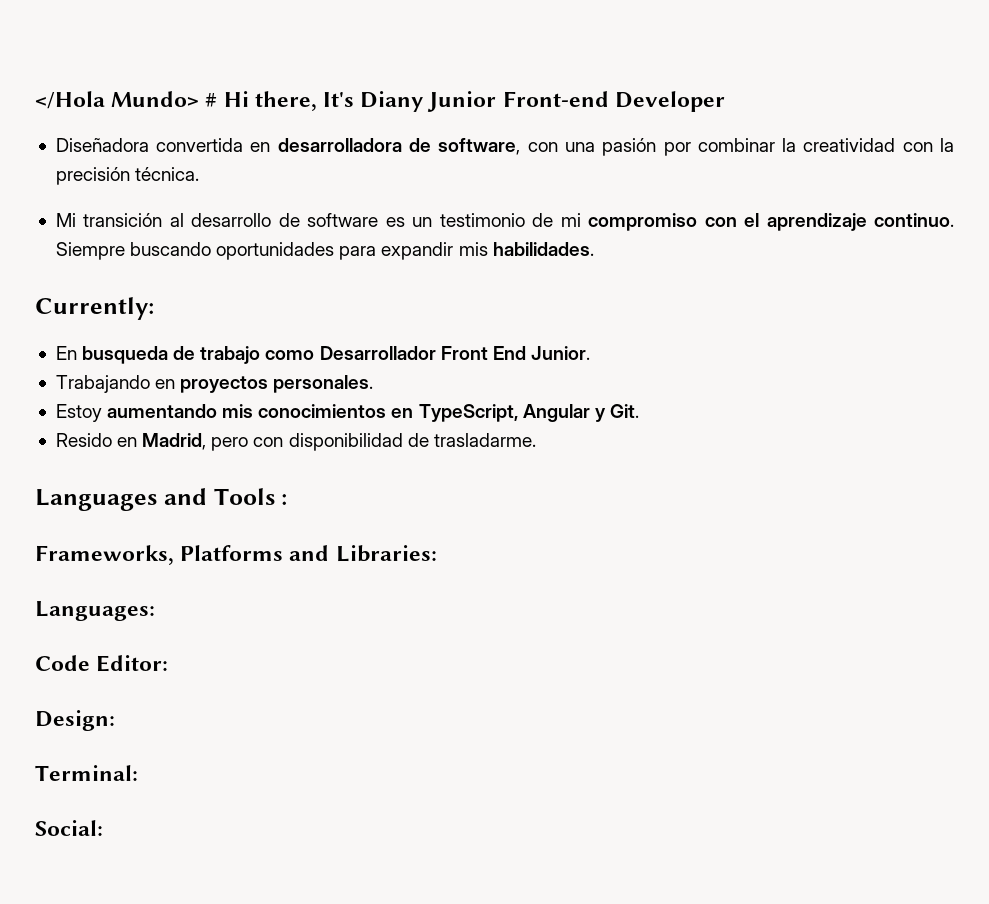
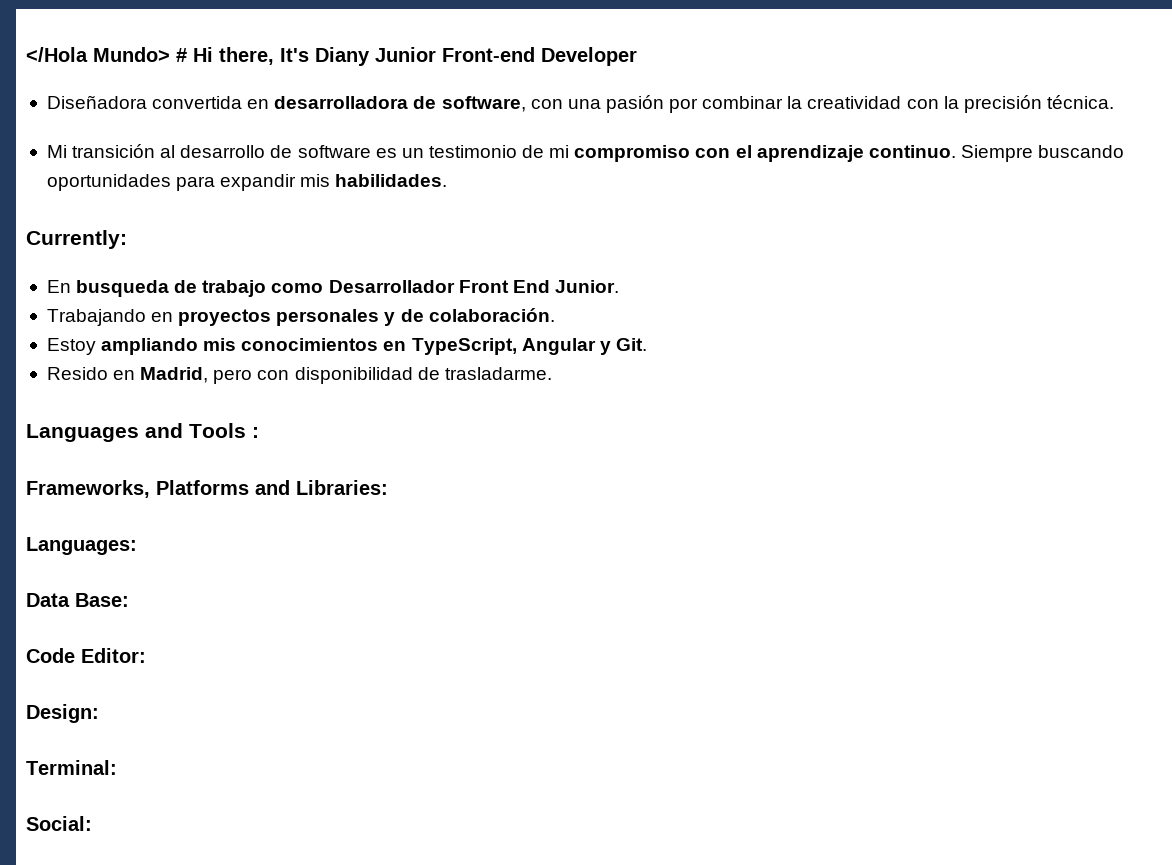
[273,375,374,393] personales. -> [276,308,555,326] personales y de colaboración.
[107,404,218,418] aumentando -> [101,338,199,355] ampliando
(155, 611) none -> [26,593,129,607] // Data Base:

